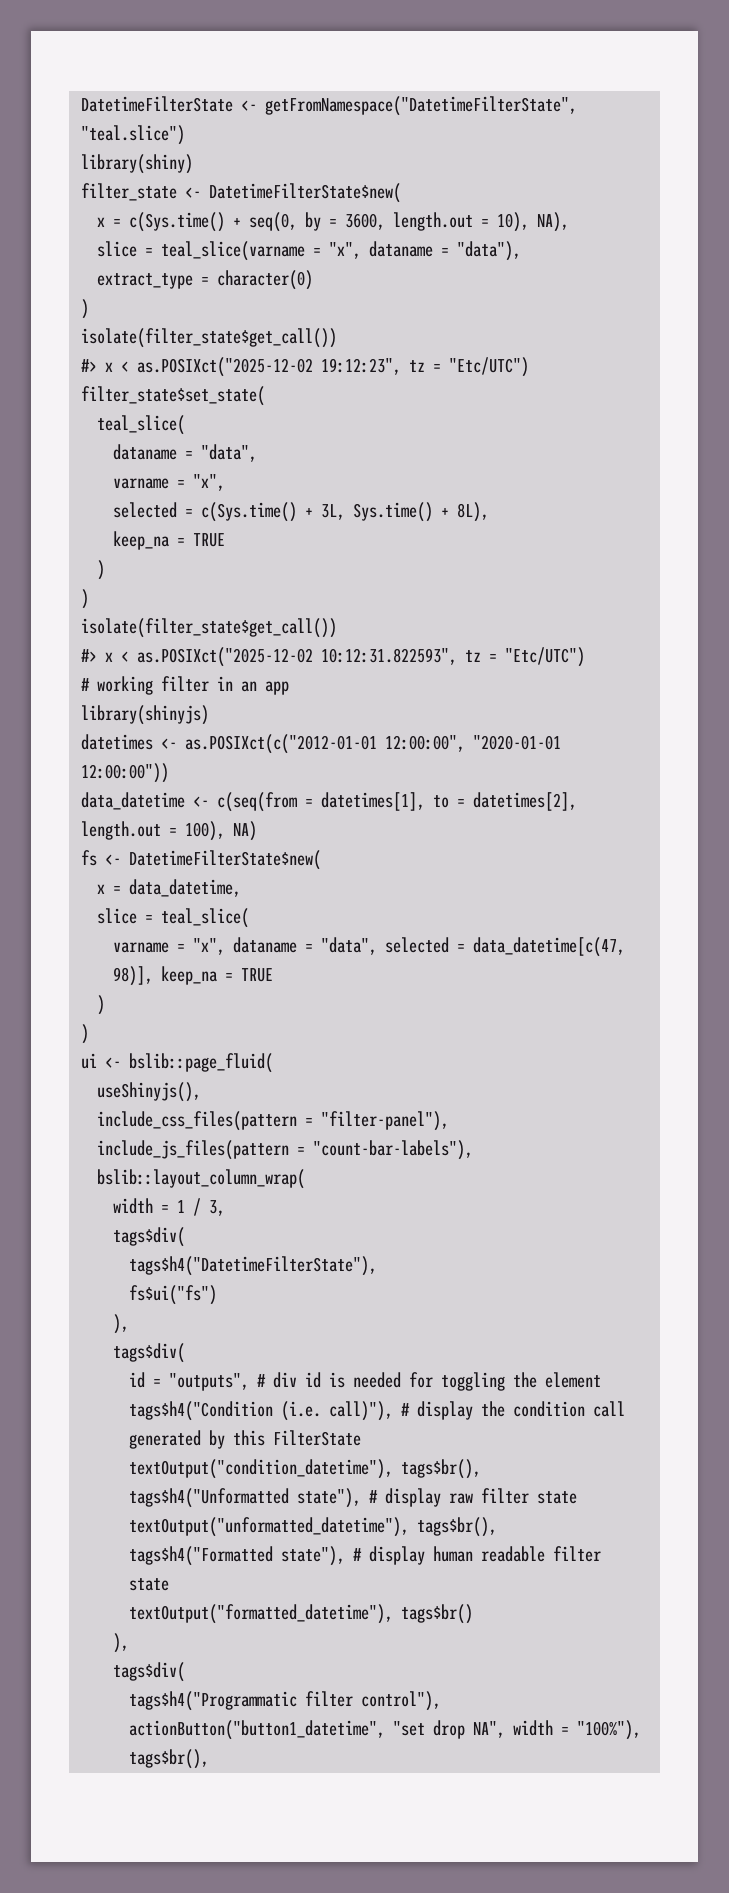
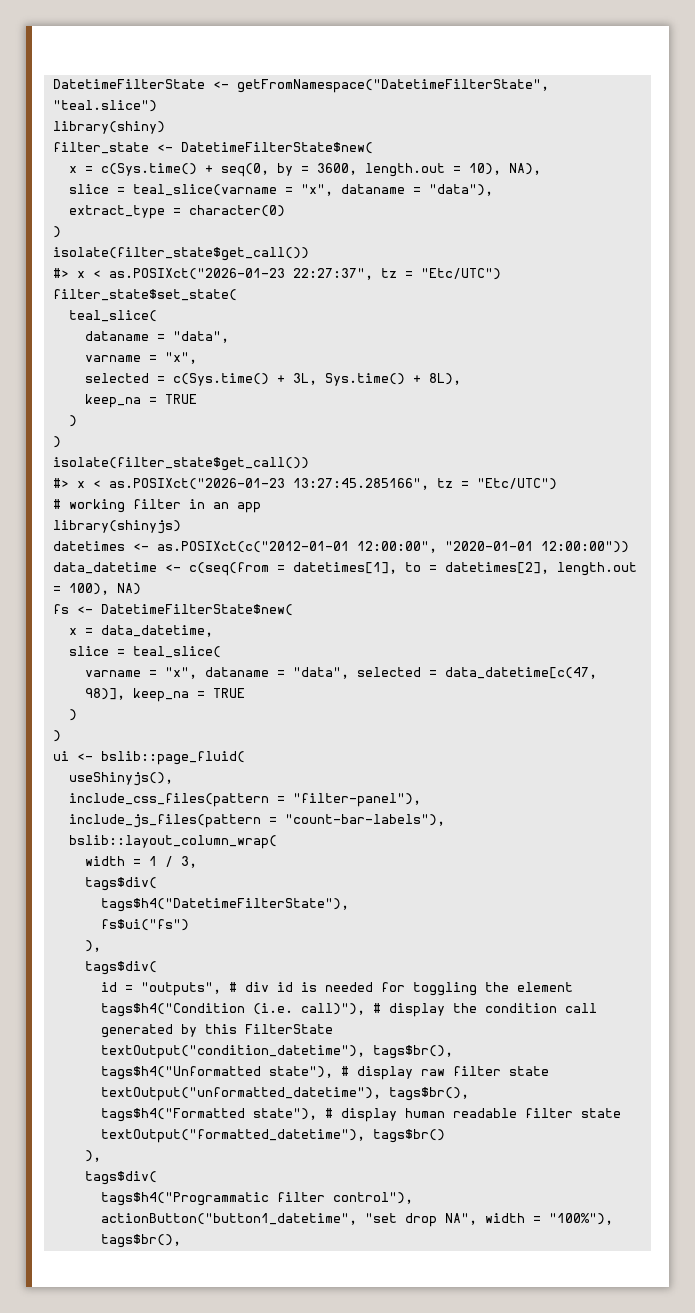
[137,357,401,377] as.POSIXct("2025-12-02 19:12:23", -> [108,268,373,280] as.POSIXct("2026-01-23 22:27:37",
[137,647,457,667] as.POSIXct("2025-12-02 10:12:31.822593", -> [108,478,429,490] as.POSIXct("2026-01-23 13:27:45.285166",

